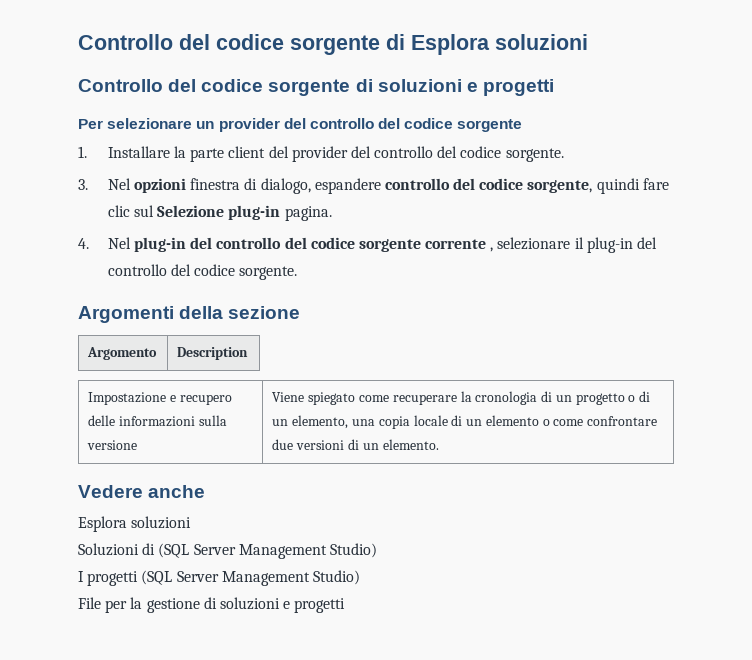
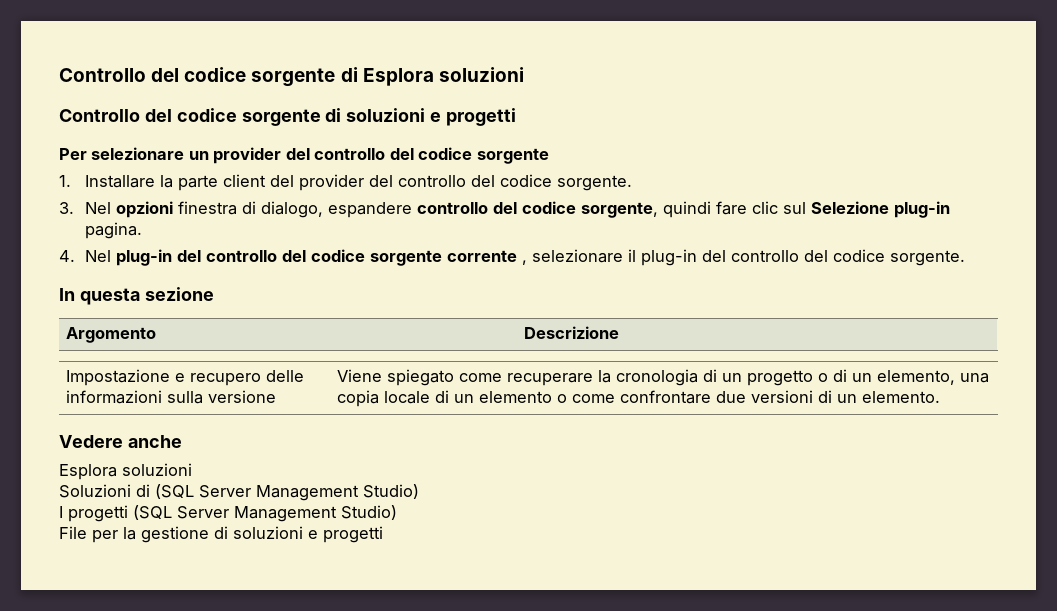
[78,306,224,323] Argomenti della -> [59,288,140,305] In questa
[177,347,249,360] Description -> [523,326,619,339] Descrizione

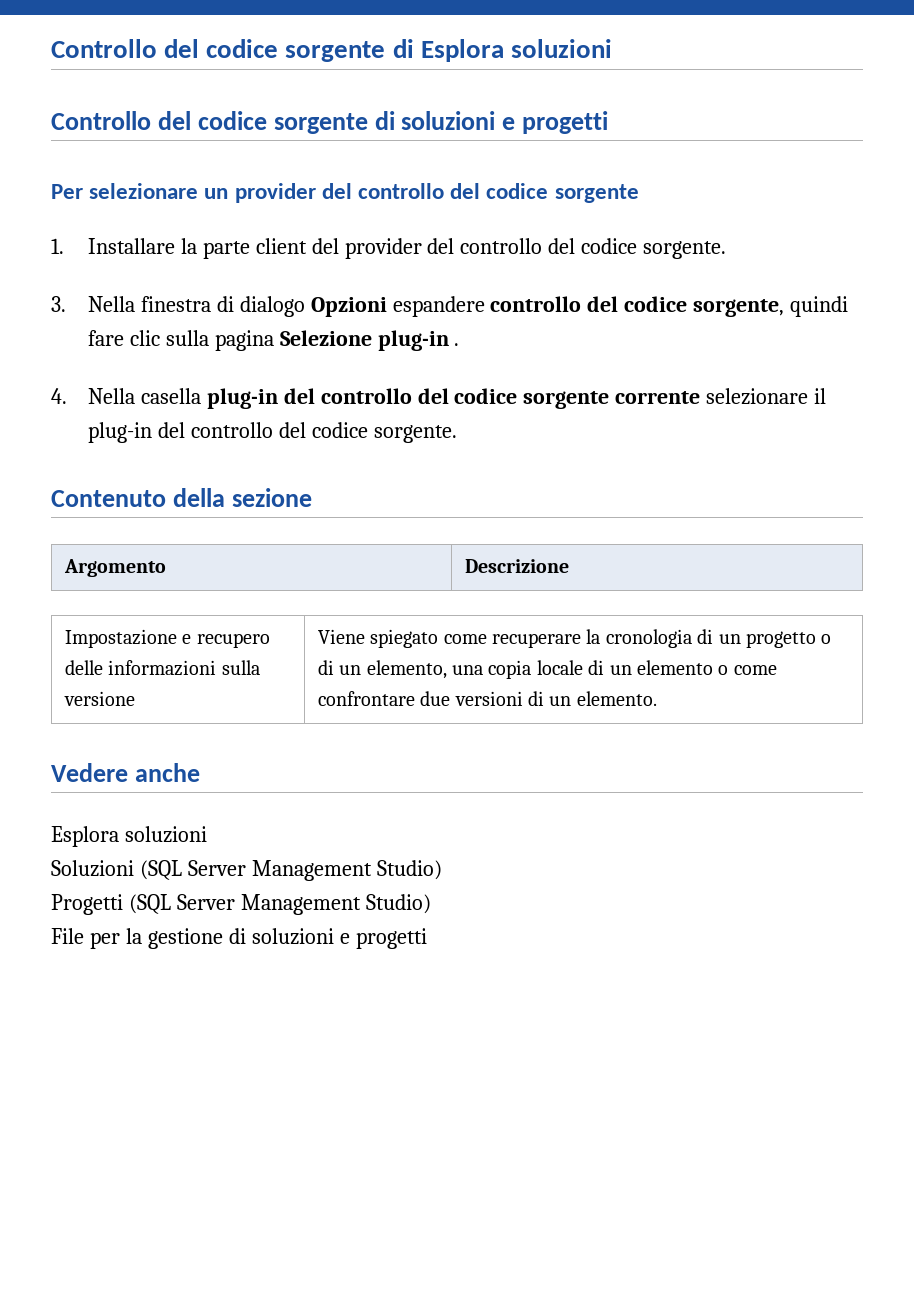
[84,201,323,218] Nel opzioni finestra di dialogo, -> [87,296,387,317] Nella finestra di dialogo Opzioni
[782,202,806,214] sul -> [165,330,274,351] sulla pagina
[84,222,142,239] pagina. -> [454,343,460,346] .
[84,250,111,262] Nel -> [87,388,201,404] Nella casella
[521,260,527,265] , -> (701, 397) none
[59,288,140,305] In questa -> [51,488,225,507] Contenuto della
[136,484,419,501] [59,505,128,522] di (SQL Server Management Studio) // I progetti -> [139,860,442,881] [51,894,123,915] (SQL Server Management Studio) // Progetti

